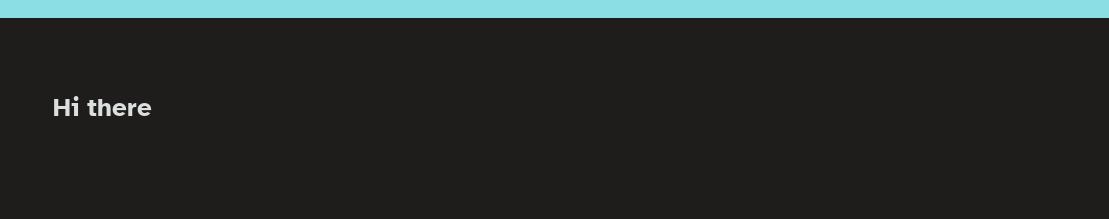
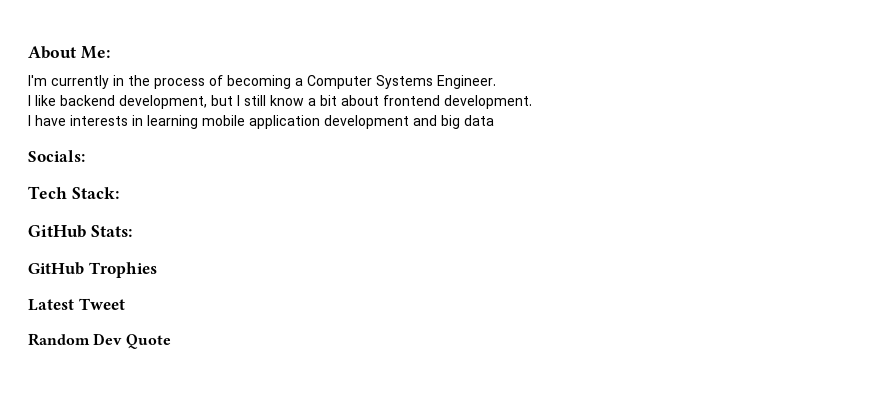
[53,96,152,116] Hi there -> [28,46,110,59] [28,75,496,89] [28,95,532,109] [28,115,494,129] [28,150,85,162] [28,186,119,199] [28,225,132,238] [28,262,157,278] [28,298,125,311] [28,333,171,349] About Me: // I'm currently in the process of becoming a Computer Systems Engineer. // I like backend development, but I still know a bit about frontend development. // I have interests in learning mobile application development and big data // Socials: // Tech Stack: // GitHub Stats: // GitHub Trophies // Latest Tweet // Random Dev Quote

